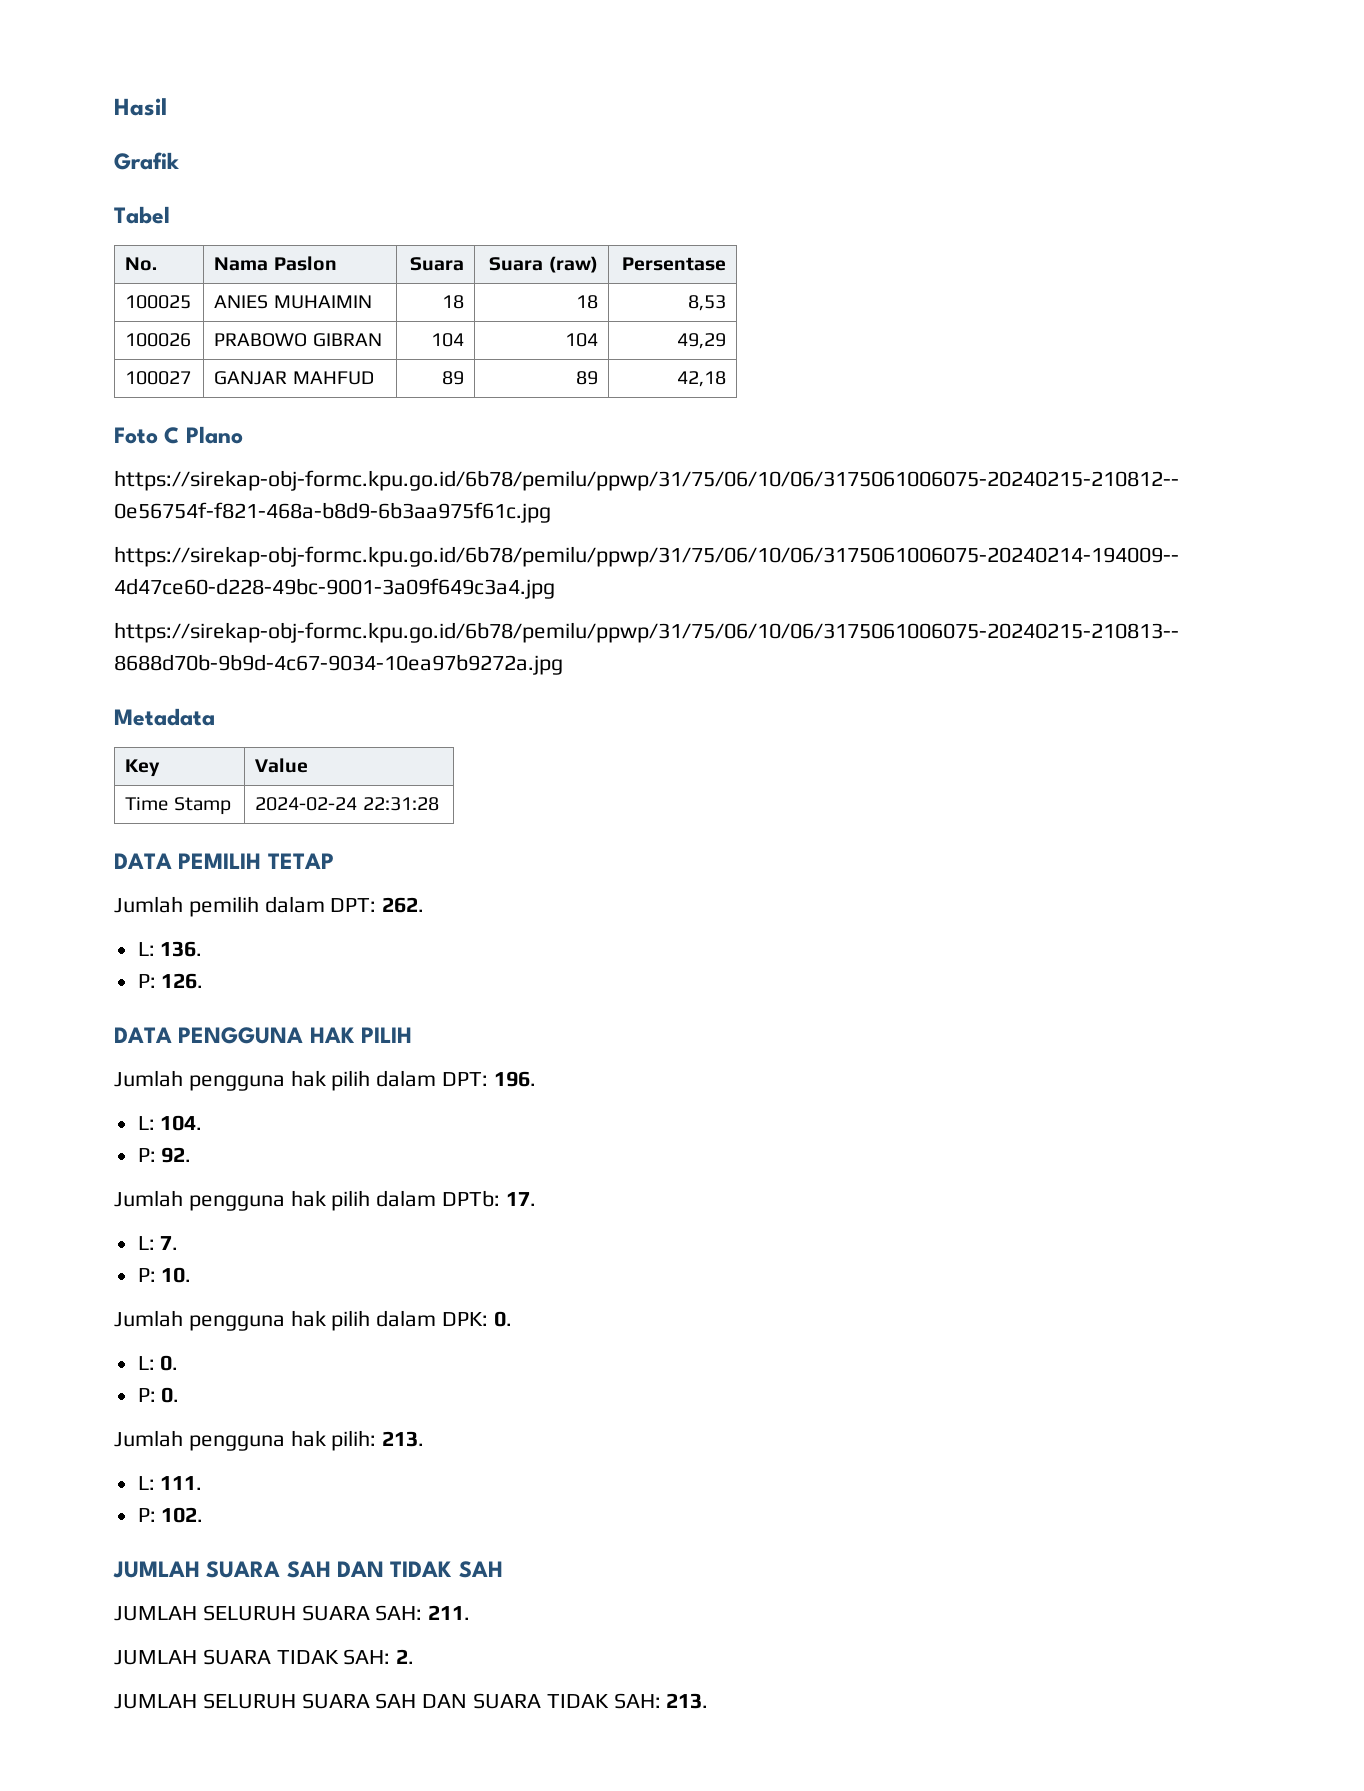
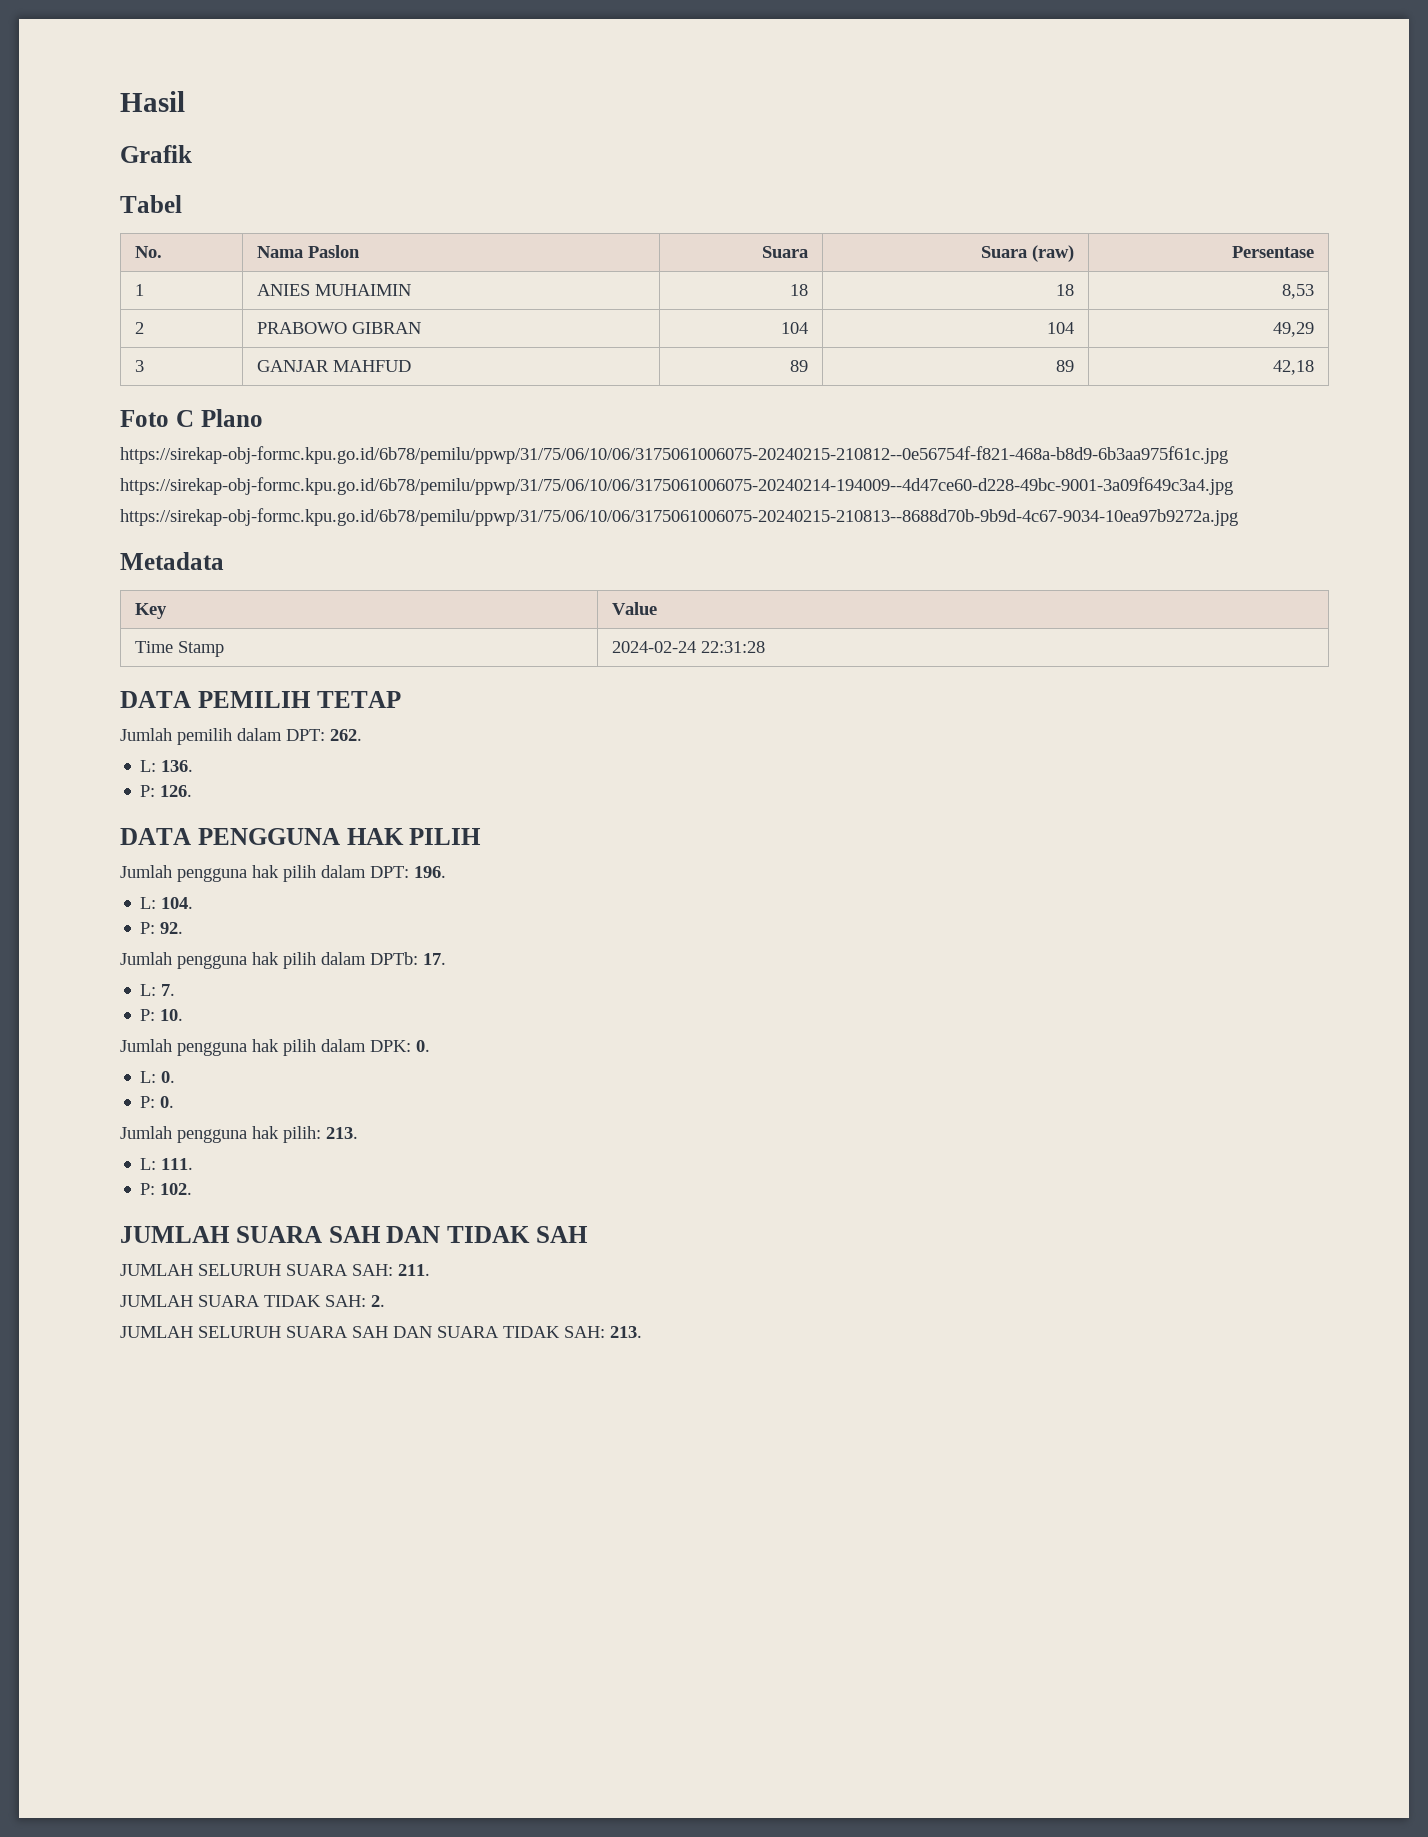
[125,295,192,309] 100025 -> [134,284,144,296] 1
[125,333,192,347] 100026 -> [134,322,144,334] 2
[125,371,192,385] 100027 -> [134,360,144,372] 3

